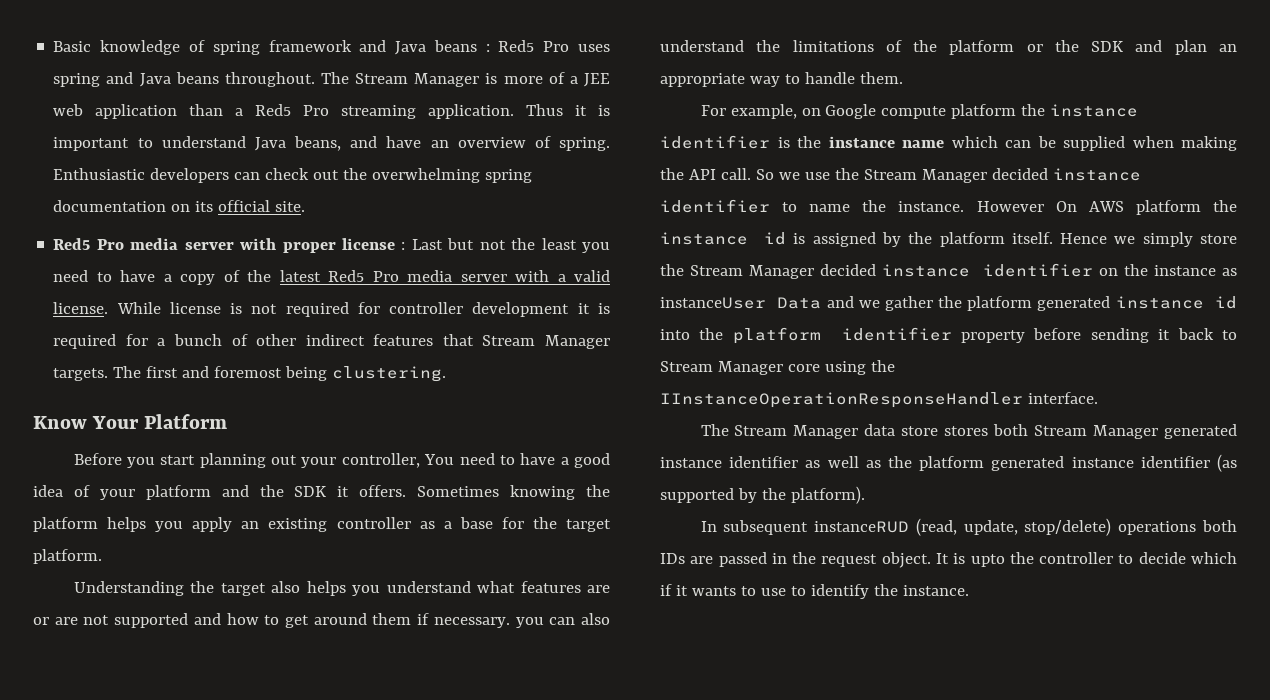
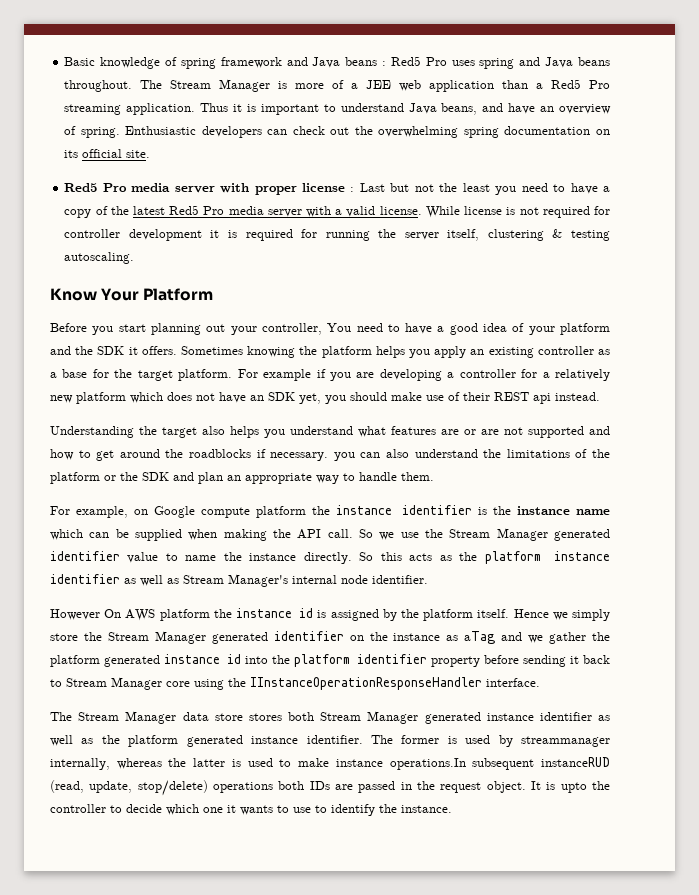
[157,334,610,349] [53,366,447,382] a bunch of other indirect features that Stream Manager targets. The first and foremost being clustering. -> [325,229,610,241] [64,252,135,264] running the server itself, clustering & testing autoscaling.
(102, 556) none -> [237,369,610,381] [50,392,600,404] For example if you are developing a controller for a relatively new platform which does not have an SDK yet, you should make use of their REST api instead.
[372,613,412,625] them -> [165,449,251,458] the roadblocks
[991,168,1141,181] [660,199,965,213] decided instance identifier to name the instance. -> [553,529,610,541] [50,551,611,564] [50,574,428,587] generated identifier value to name the instance directly. So this acts as the platform instance identifier as well as Stream Manager's internal node identifier. //
[819,264,970,277] decided instance -> [211,632,268,644] generated
[660,297,822,309] instanceUser Data -> [464,631,496,644] aTag
[1140,454,1237,472] [660,486,865,504] [700,521,717,532] identifier (as supported by the platform). // In -> [306,735,611,747] [50,758,466,770] identifier. The former is used by streammanager internally, whereas the latter is used to make instance operations.In
[660,584,672,596] if -> [203,807,223,813] one

